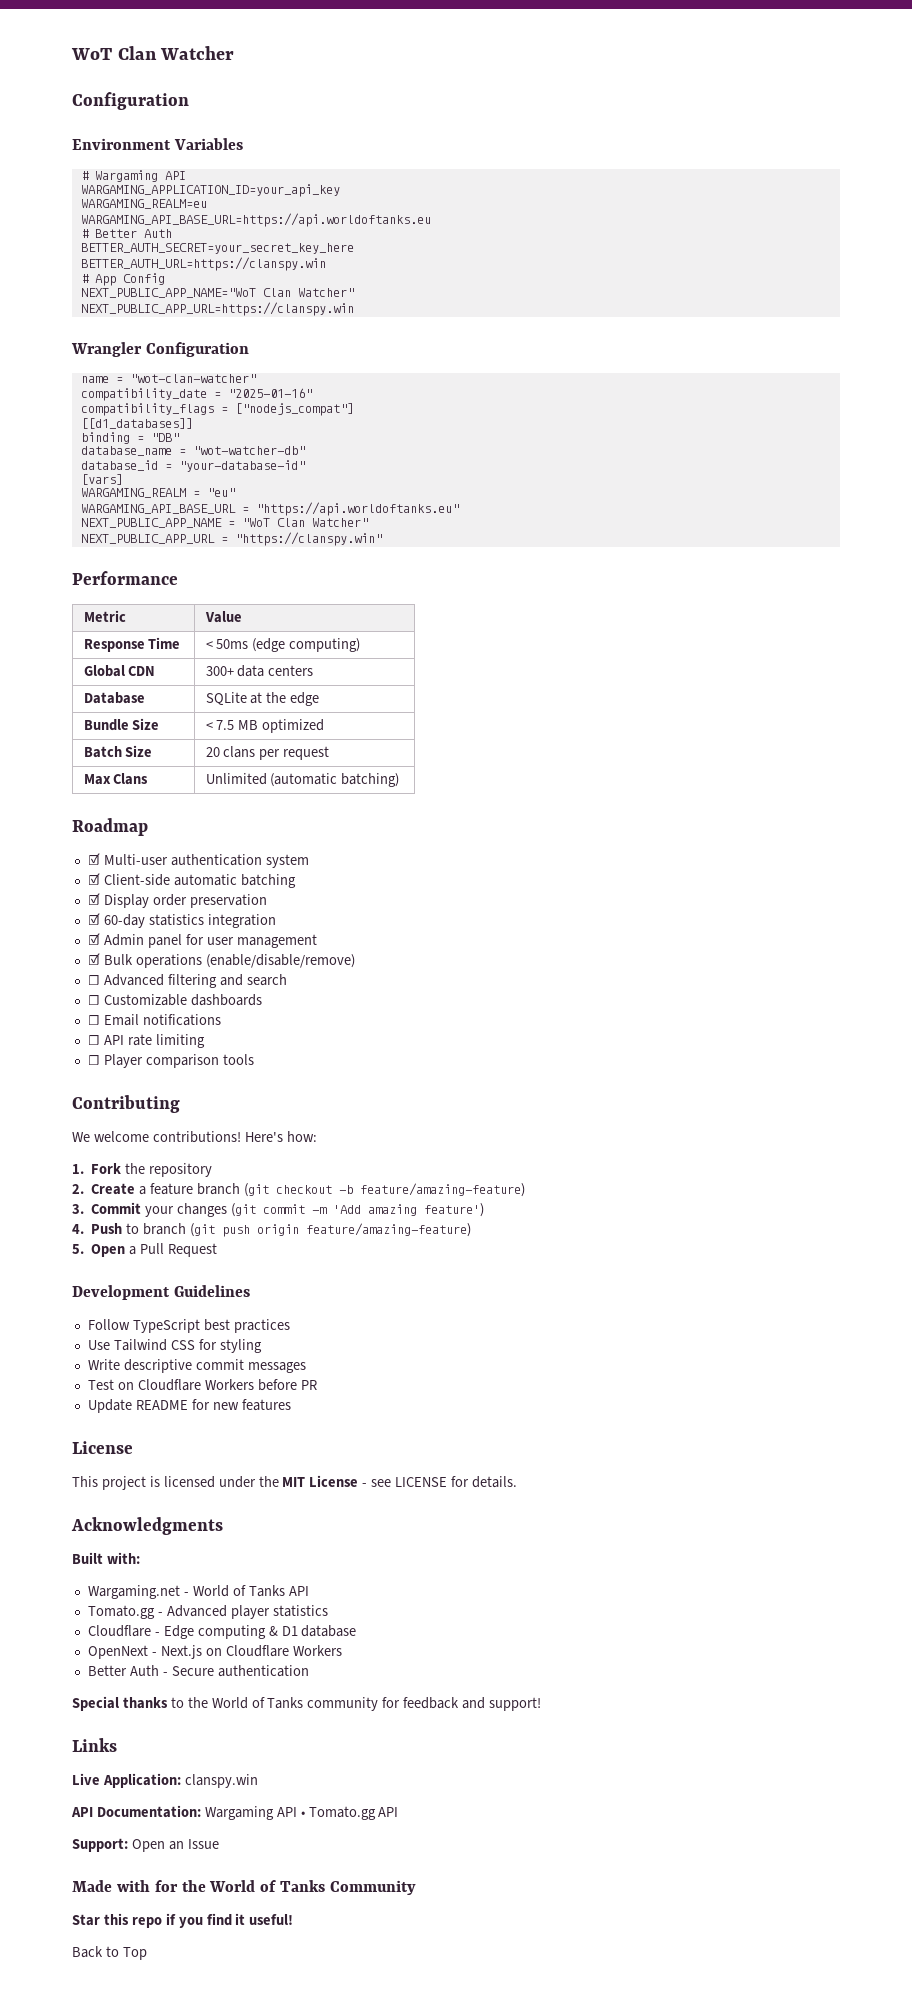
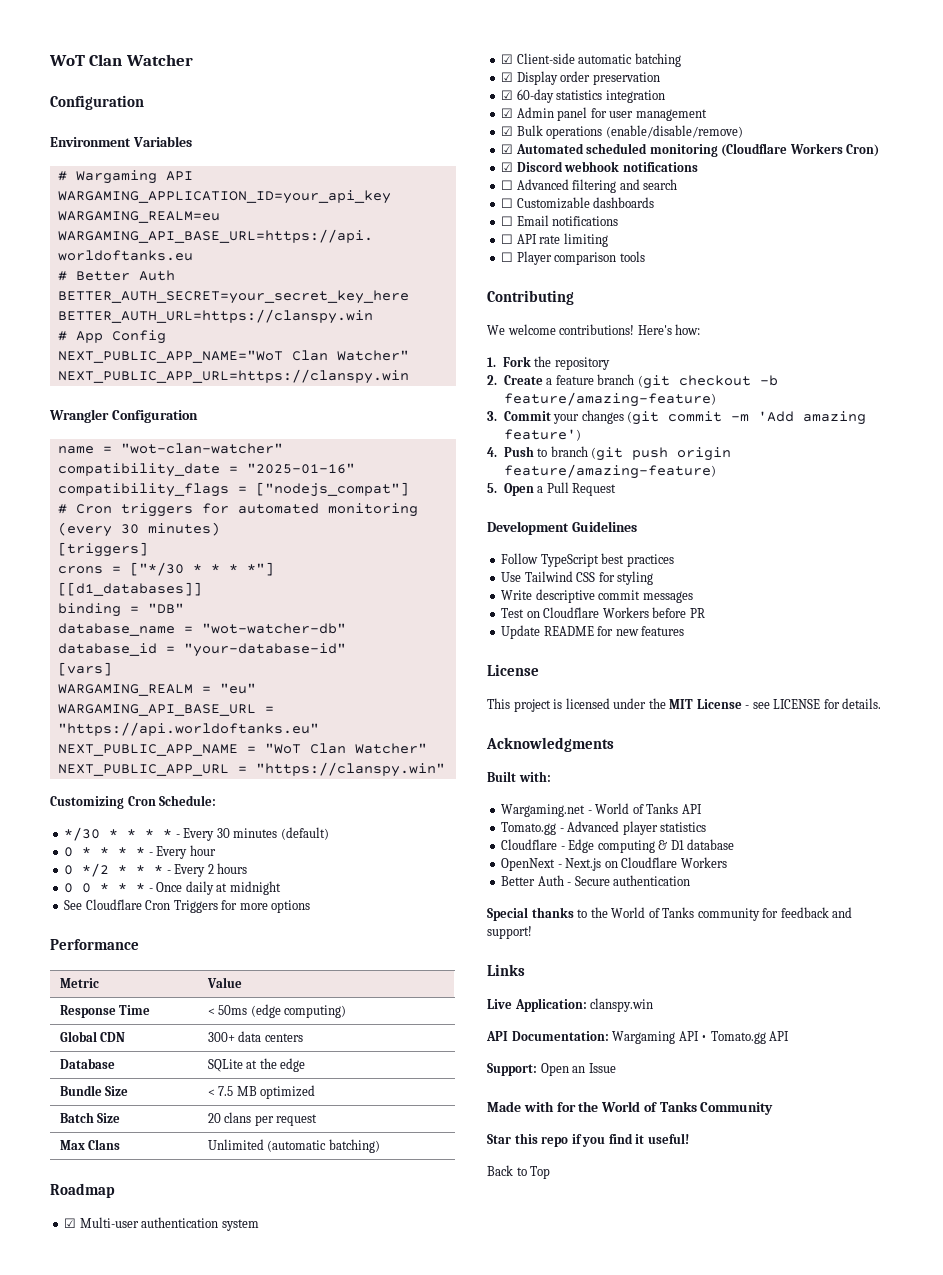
(354, 409) none -> [57,503,418,517] [57,522,220,537] [57,542,148,557] [57,562,274,576] // # Cron triggers for automated monitoring (every 30 minutes) // [triggers] // crons = ["*/30 * * * *"]
(382, 539) none -> [50,795,217,809] [64,827,329,841] [64,845,216,859] [64,863,248,877] [64,881,281,895] [64,899,311,913] // Customizing Cron Schedule: // */30 * * * * - Every 30 minutes (default) // 0 * * * * - Every hour // 0 */2 * * * - Every 2 hours // 0 0 * * * - Once daily at midnight // See Cloudflare Cron Triggers for more options
(355, 961) none -> [501,143,880,157] [501,161,698,172] // ☑ Automated scheduled monitoring (Cloudflare Workers Cron) // ☑ Discord webhook notifications

